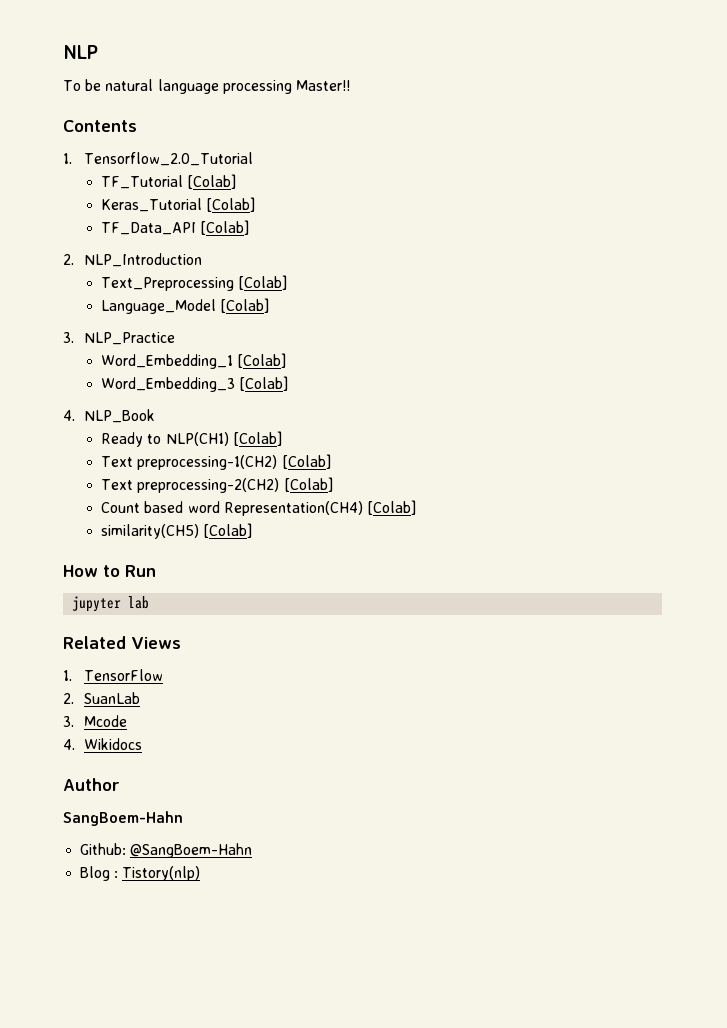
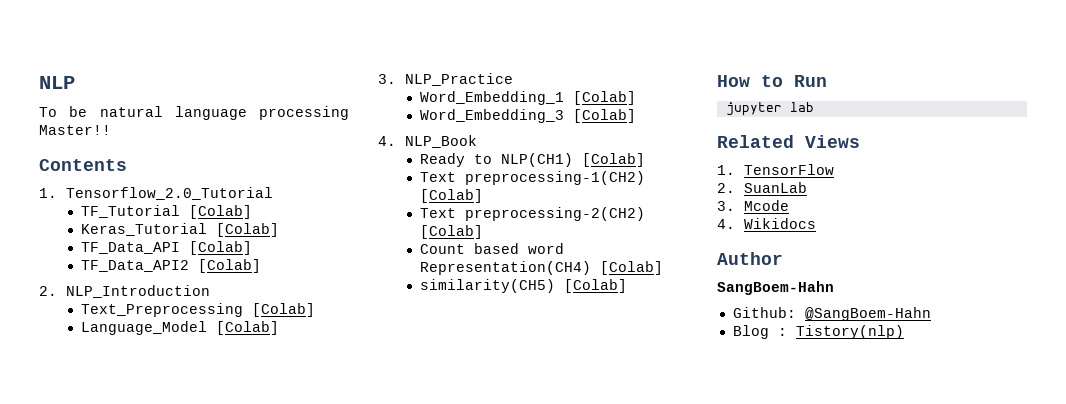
(250, 227) none -> [81,259,262,273] // TF_Data_API2 [Colab]

